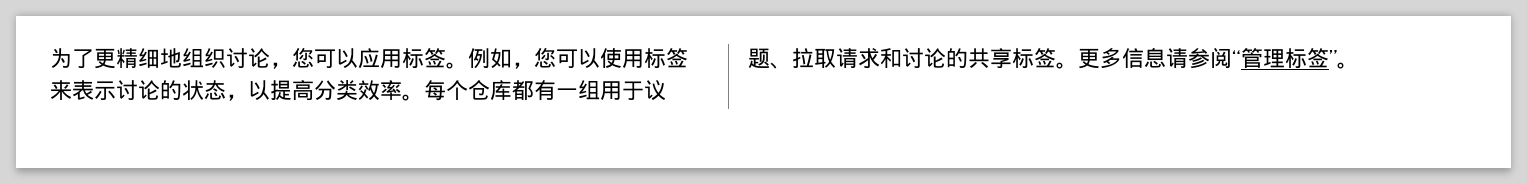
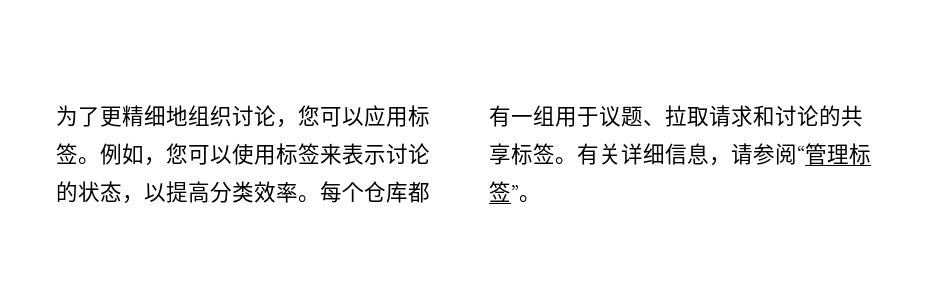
[1078,47,1166,69] 更多信息 -> [577,143,731,166] 有关详细信息，

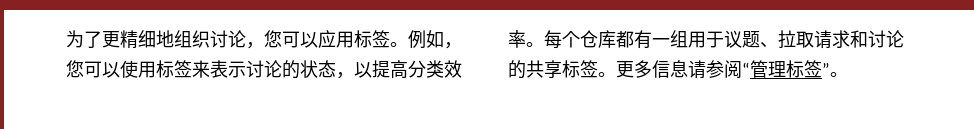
[577,143,731,166] 有关详细信息， -> [616,60,688,78] 更多信息

